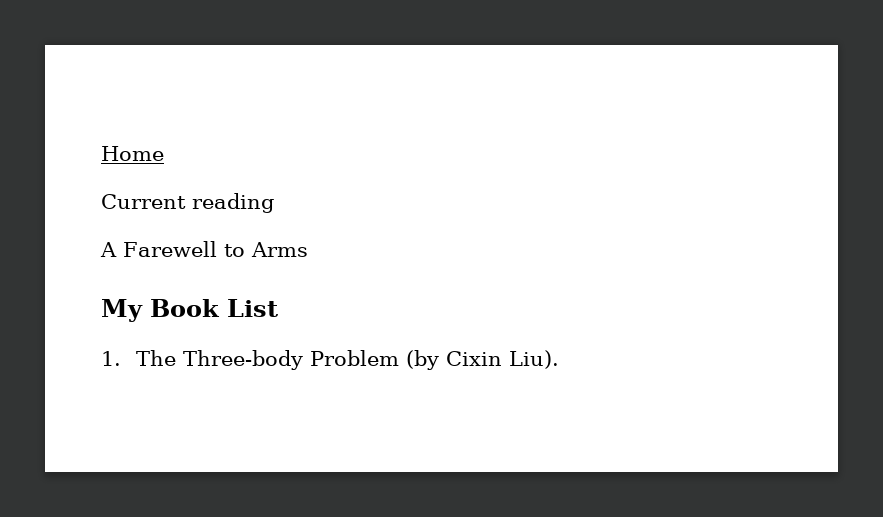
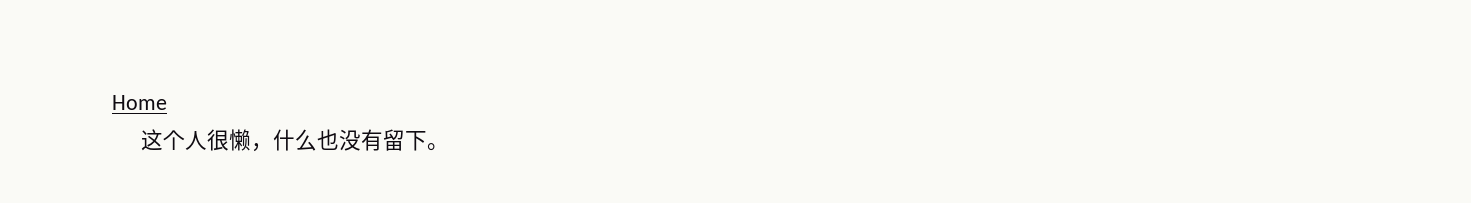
[101,193,274,213] [100,241,308,257] [101,299,278,322] [101,350,559,370] Current reading // A Farewell to Arms // My Book List // 1. The Three-body Problem (by Cixin Liu). -> [140,129,449,152] 这个人很懒，什么也没有留下。

